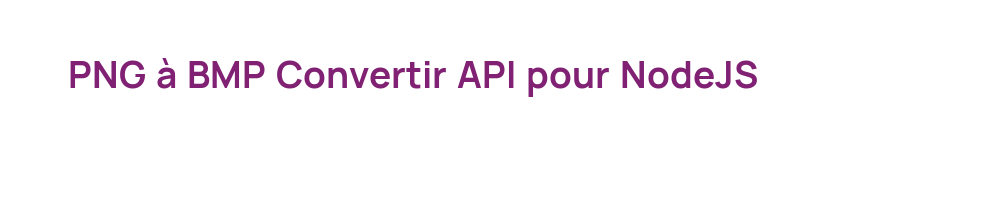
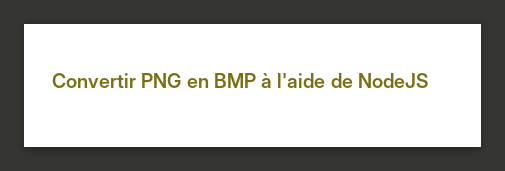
[68,58,610,97] PNG à BMP Convertir API pour -> [52,73,353,88] Convertir PNG en BMP à l'aide de

